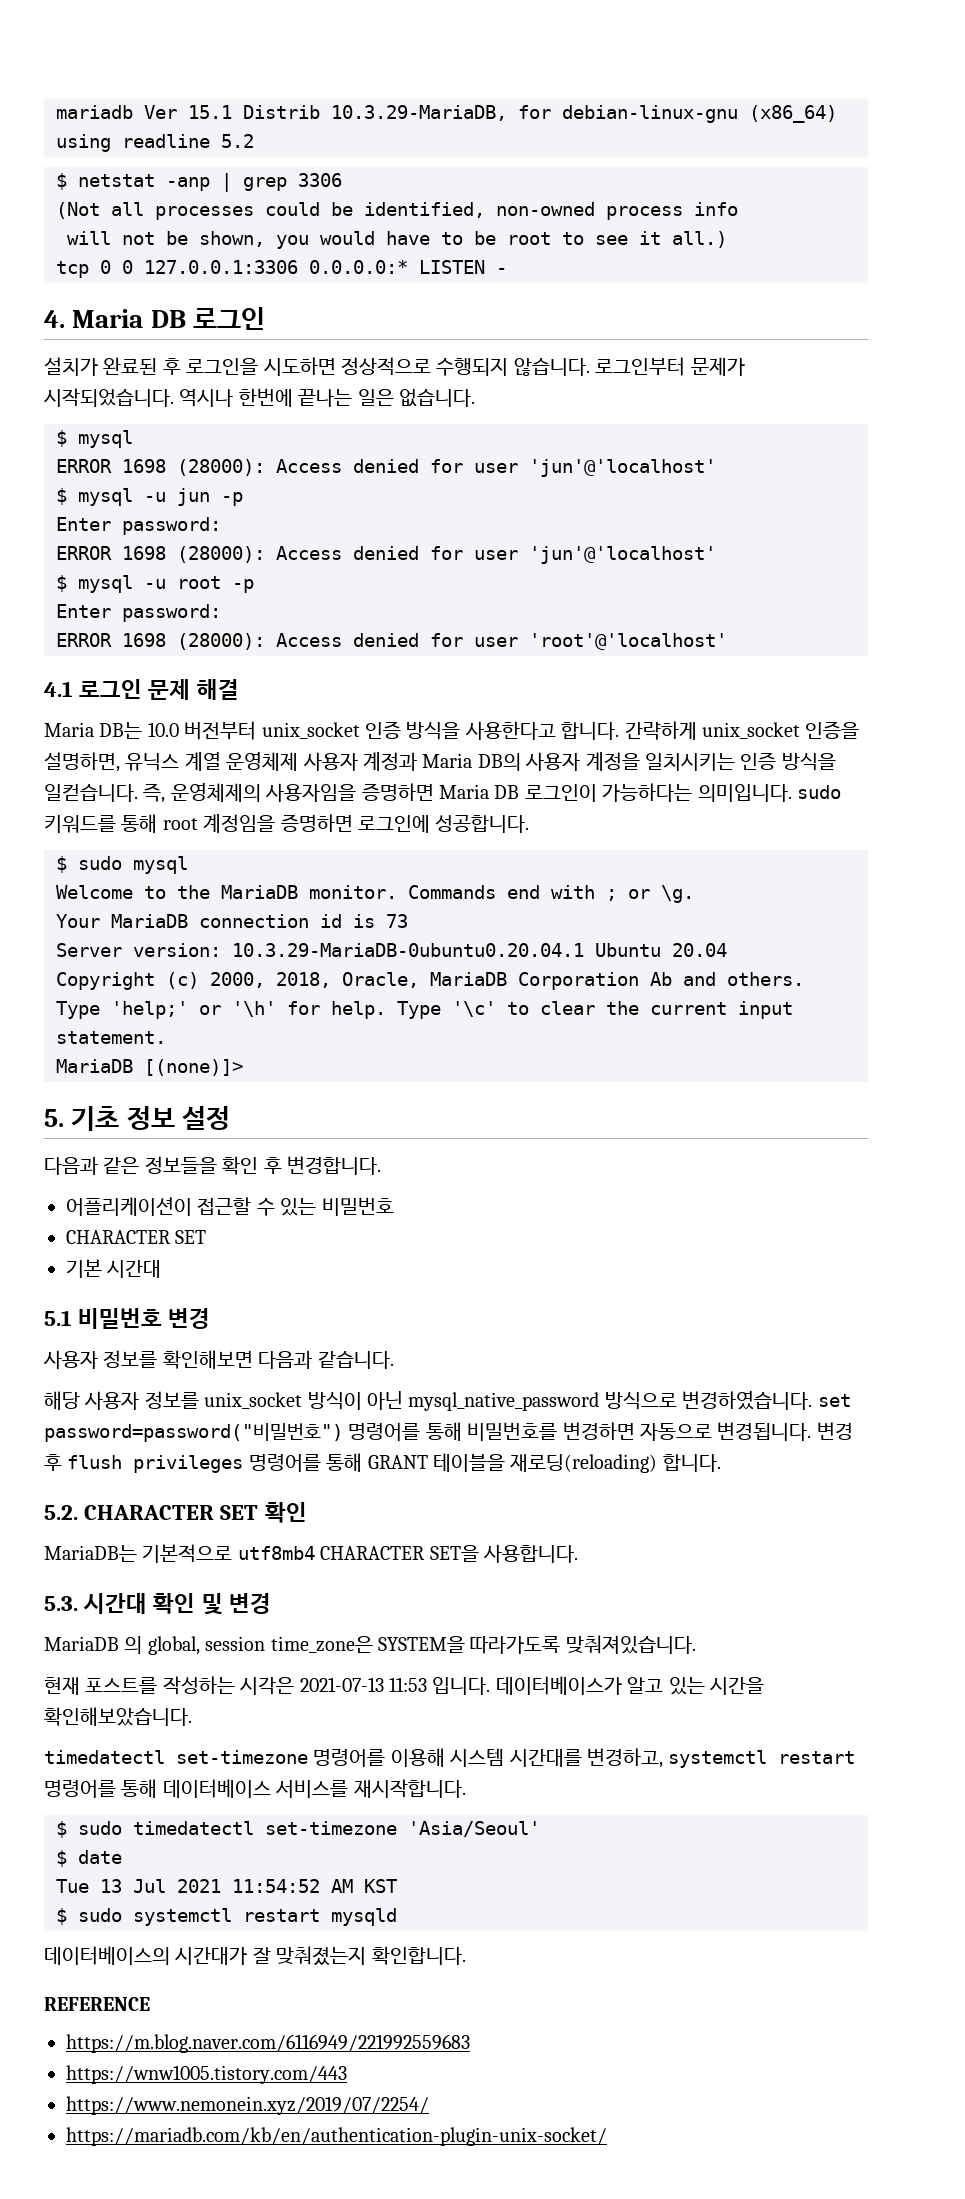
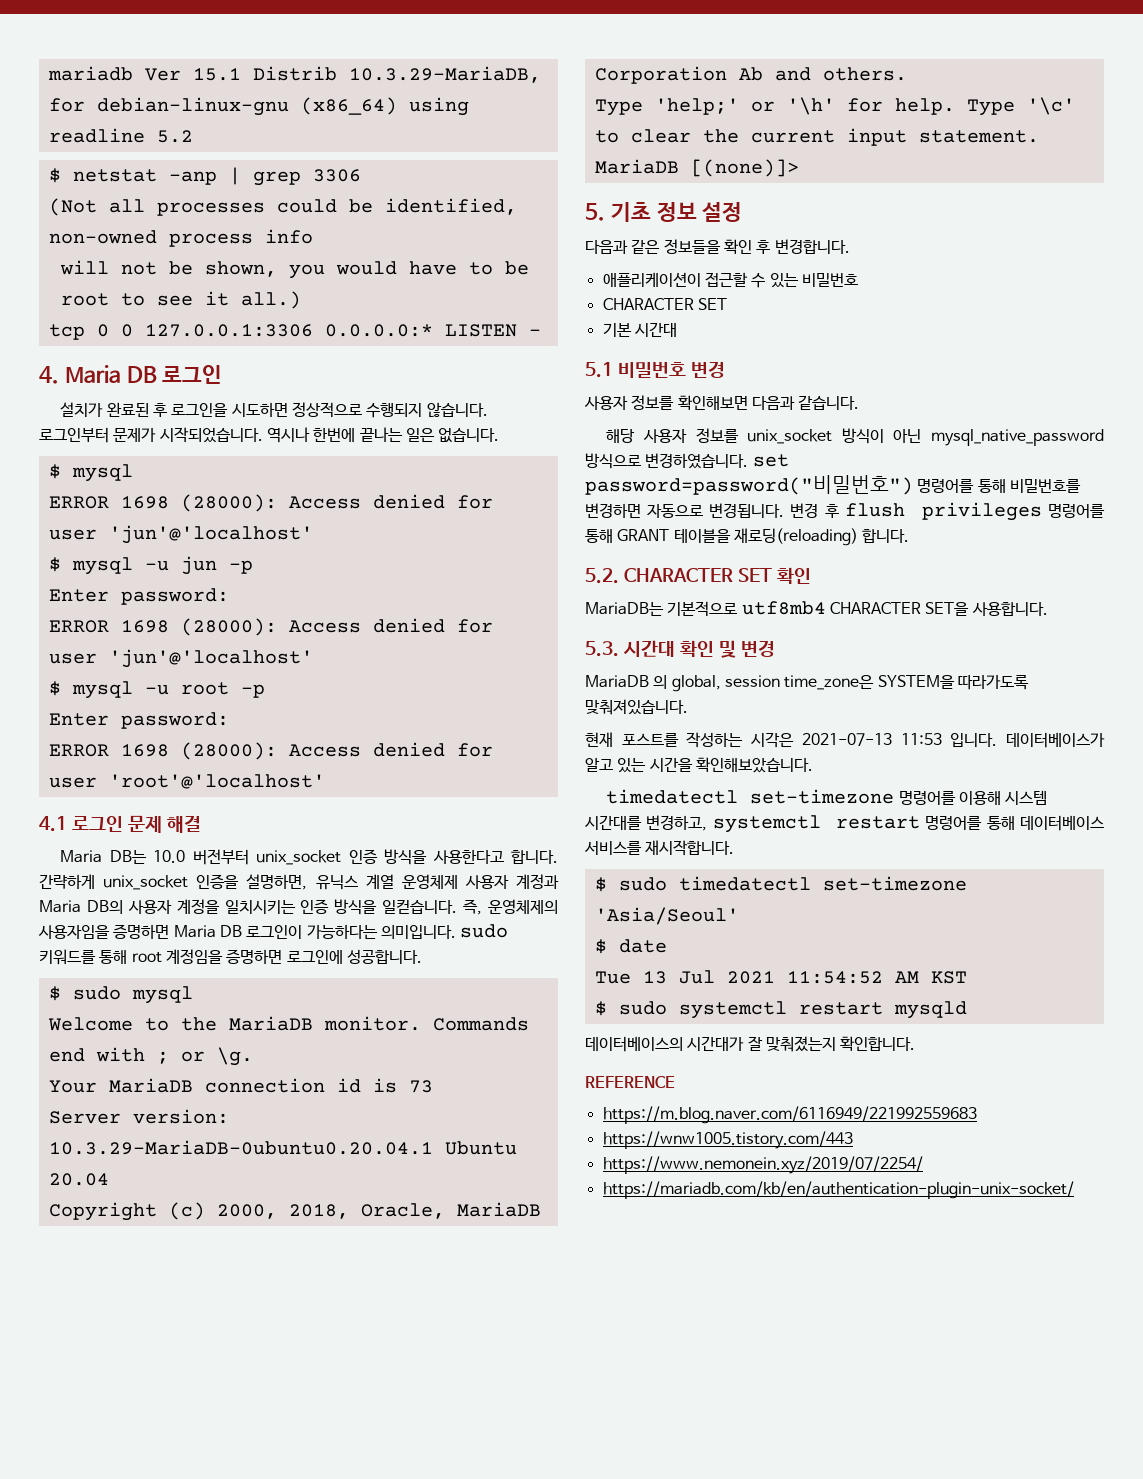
[66,1197,192,1216] 어플리케이션이 -> [602,272,701,287] 애플리케이션이

